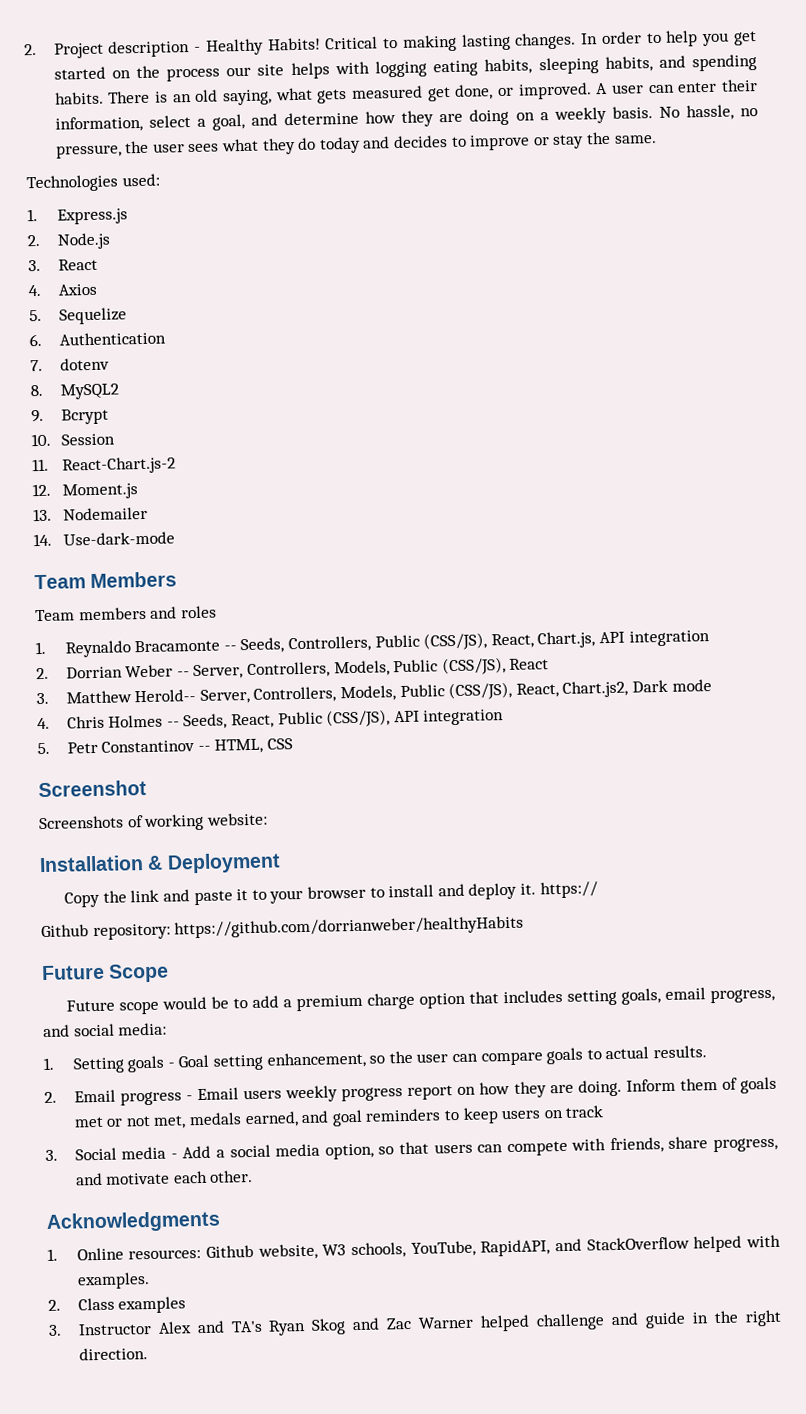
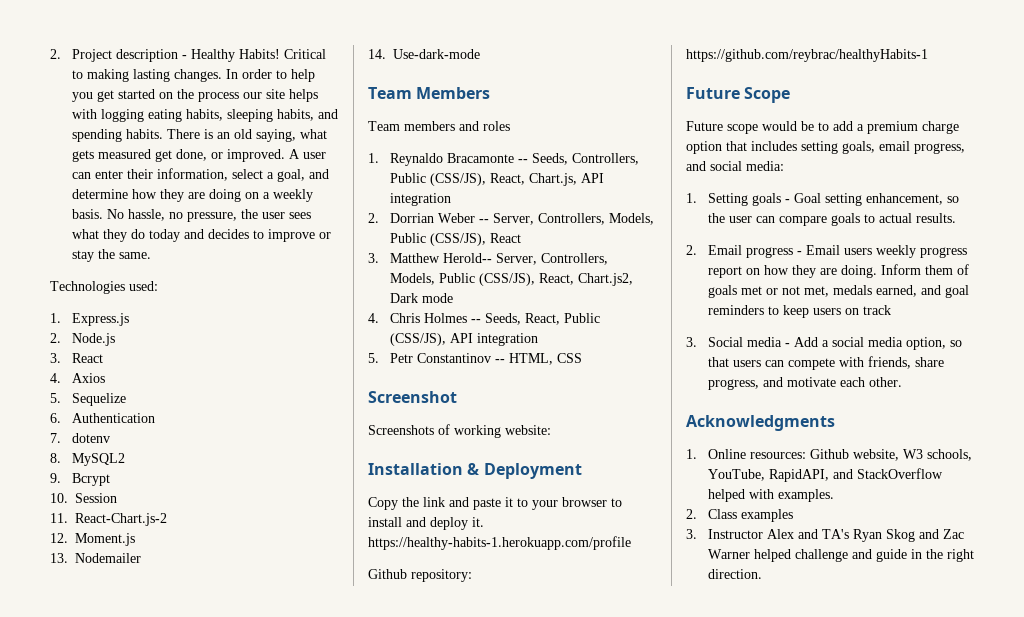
[539,881,598,899] https:// -> [368,536,631,550] https://healthy-habits-1.herokuapp.com/profile
[174,915,525,939] https://github.com/dorrianweber/healthyHabits -> [686,49,928,62] https://github.com/reybrac/healthyHabits-1

